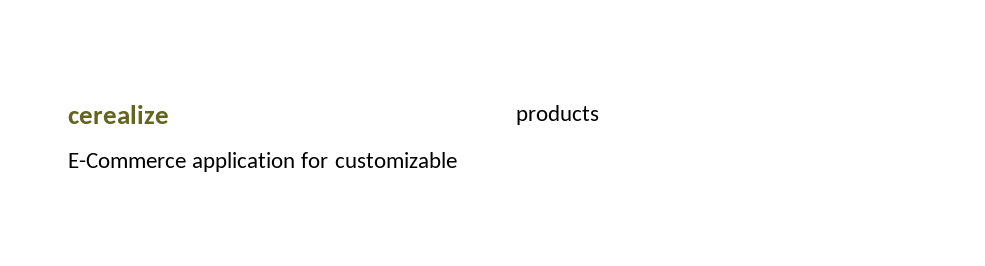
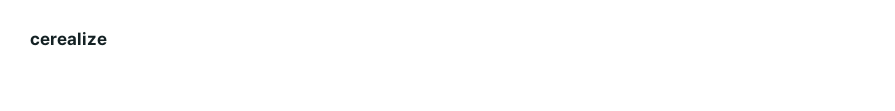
[68,152,457,172] [516,105,599,125] // E-Commerce application for customizable products -> (107, 38) none

